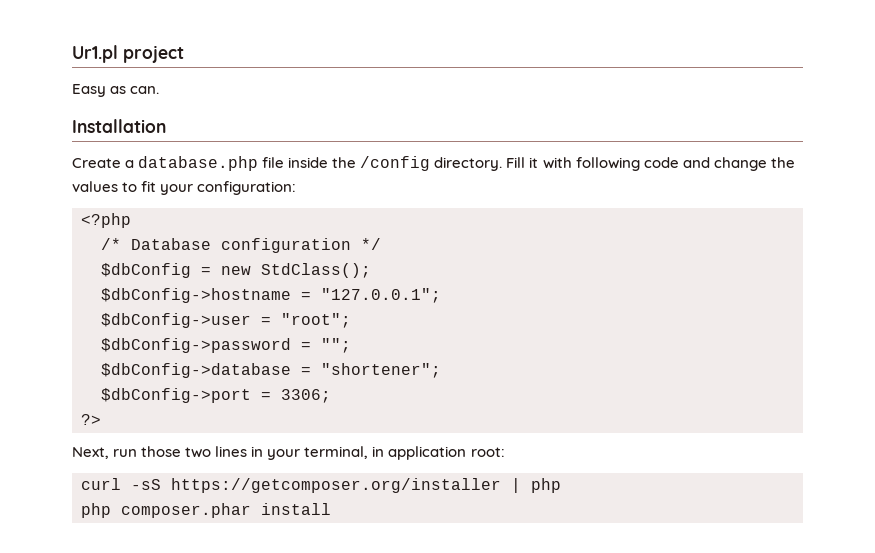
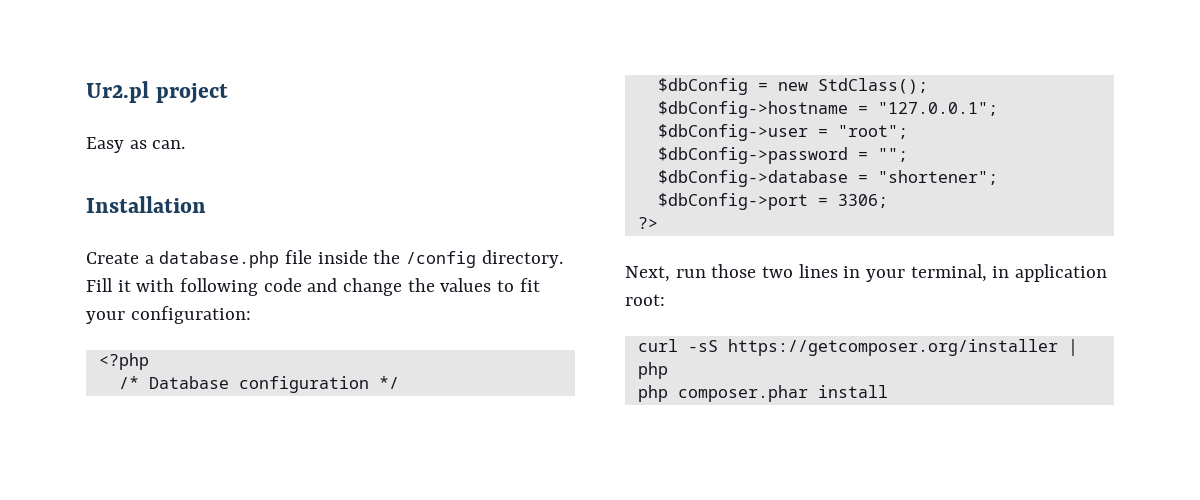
[72,45,118,63] Ur1.pl -> [86,81,149,103] Ur2.pl

